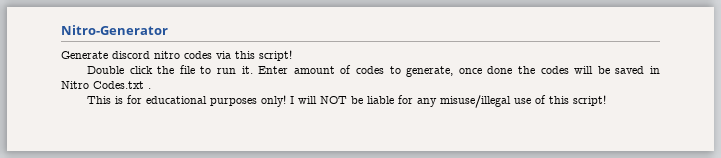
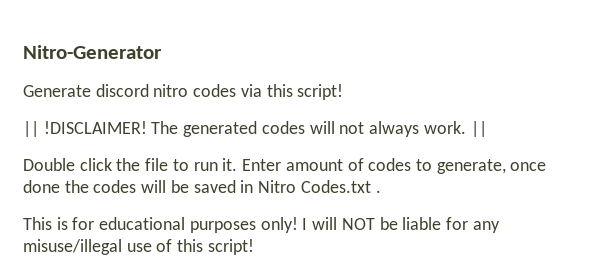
(292, 55) none -> [23,121,487,137] // || !DISCLAIMER! The generated codes will not always work. ||

